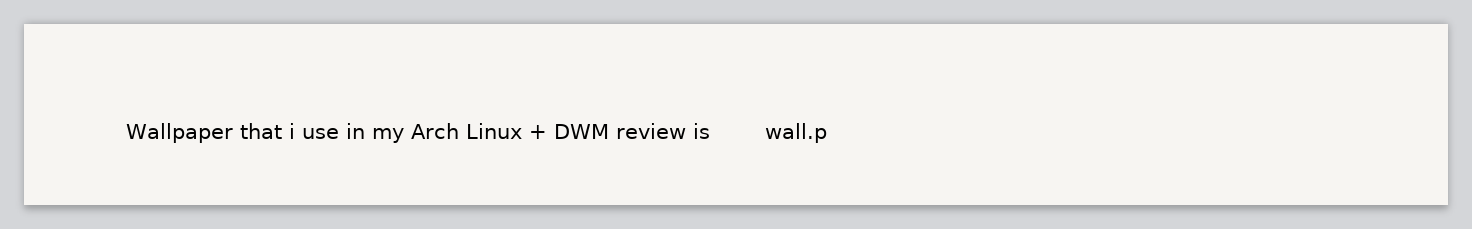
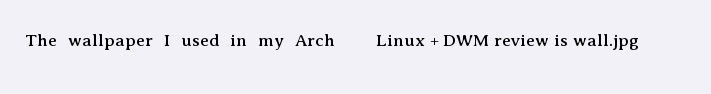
[126,123,339,143] Wallpaper that i use -> [25,34,220,50] The wallpaper I used
[765,123,827,143] wall.p -> [572,34,639,50] wall.jpg

